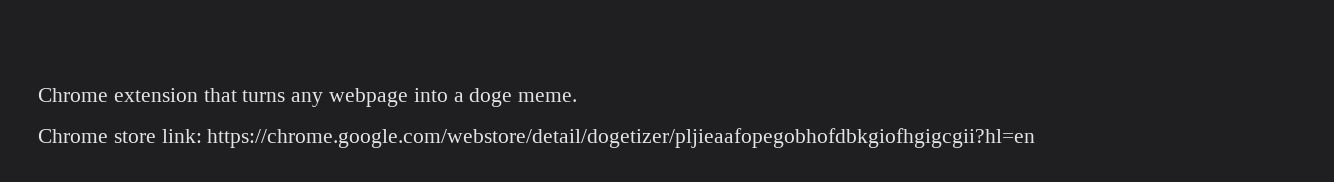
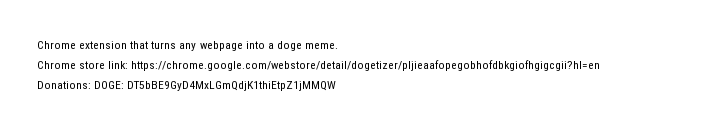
(1036, 138) none -> [37,81,337,91] // Donations: DOGE: DT5bBE9GyD4MxLGmQdjK1thiEtpZ1jMMQW

